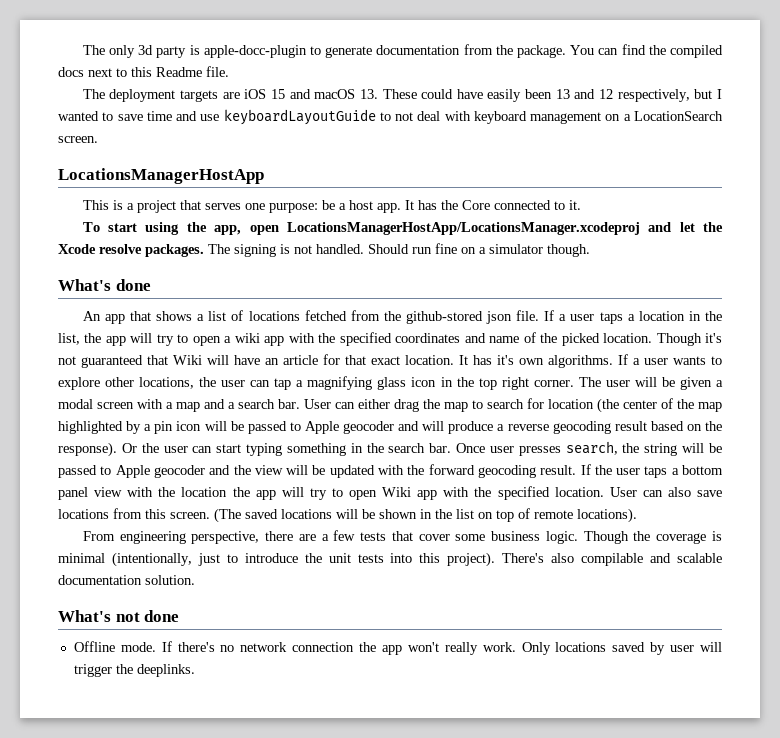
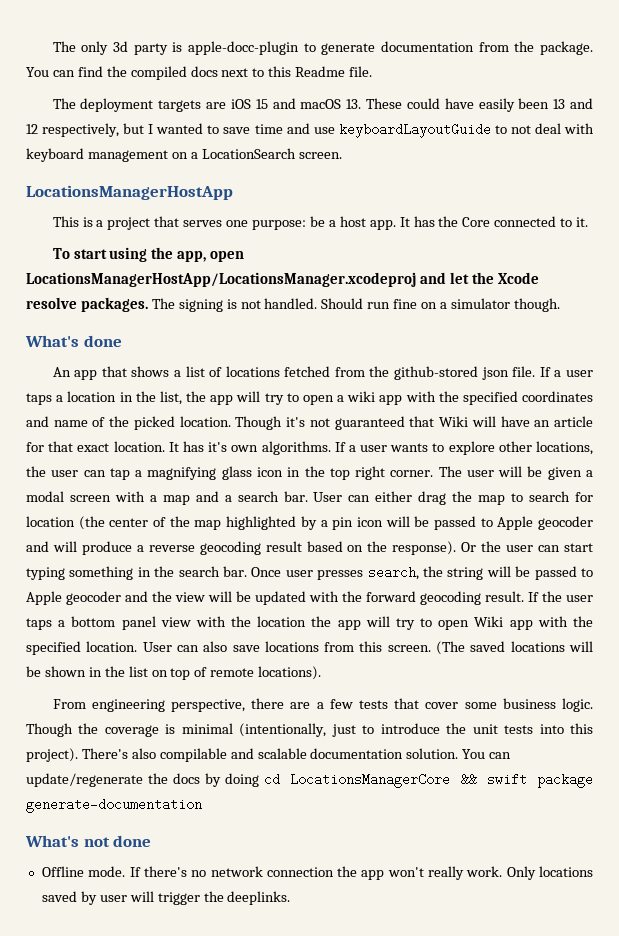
(195, 580) none -> [462,749,512,759] [26,773,593,788] [26,798,202,813] You can update/regenerate the docs by doing cd LocationsManagerCore && swift package generate-documentation

